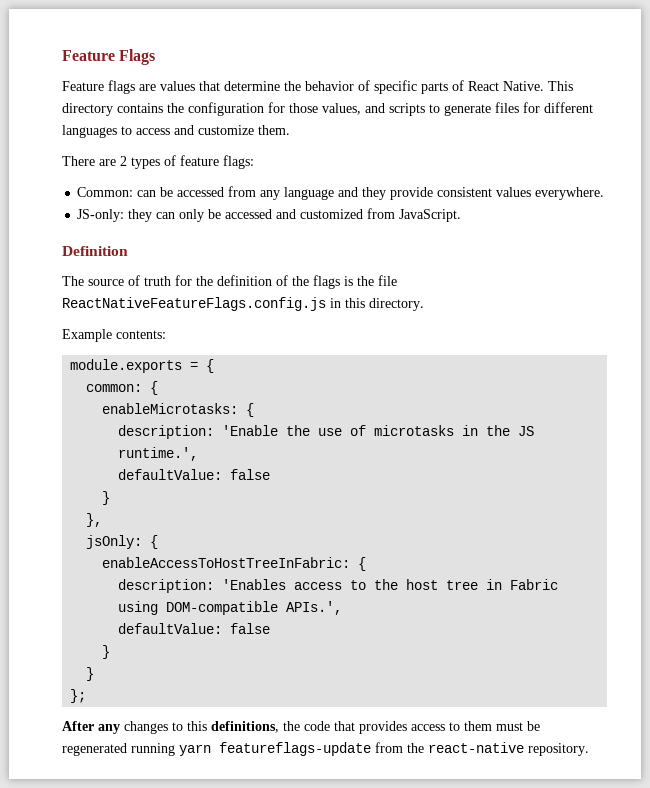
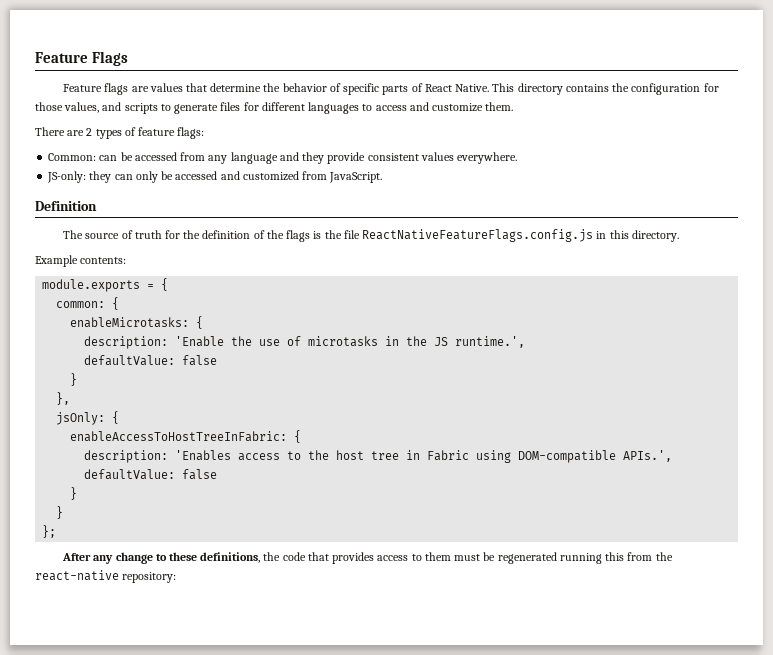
[124,721,207,734] changes to this -> [115,552,197,564] change to these
[179,742,371,756] yarn featureflags-update -> [605,552,625,561] this
[528,743,589,756] repository. -> [122,572,177,583] repository:

